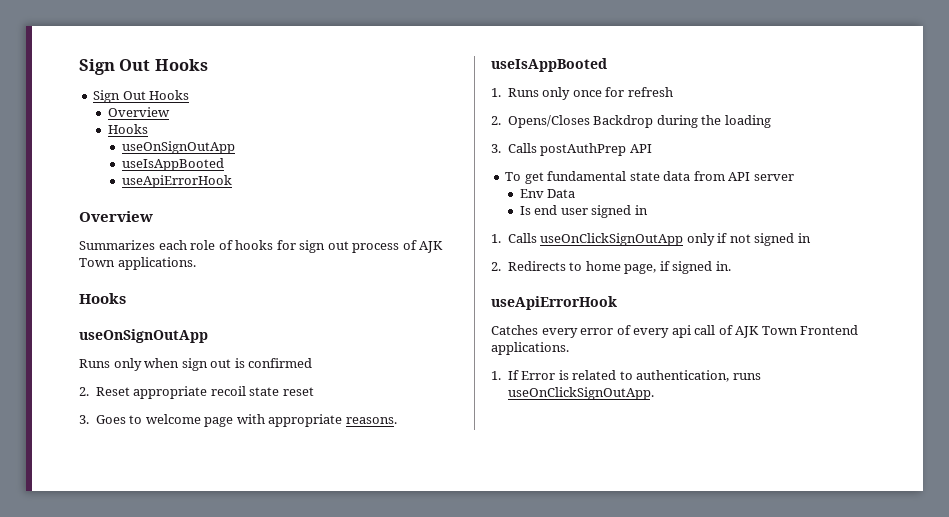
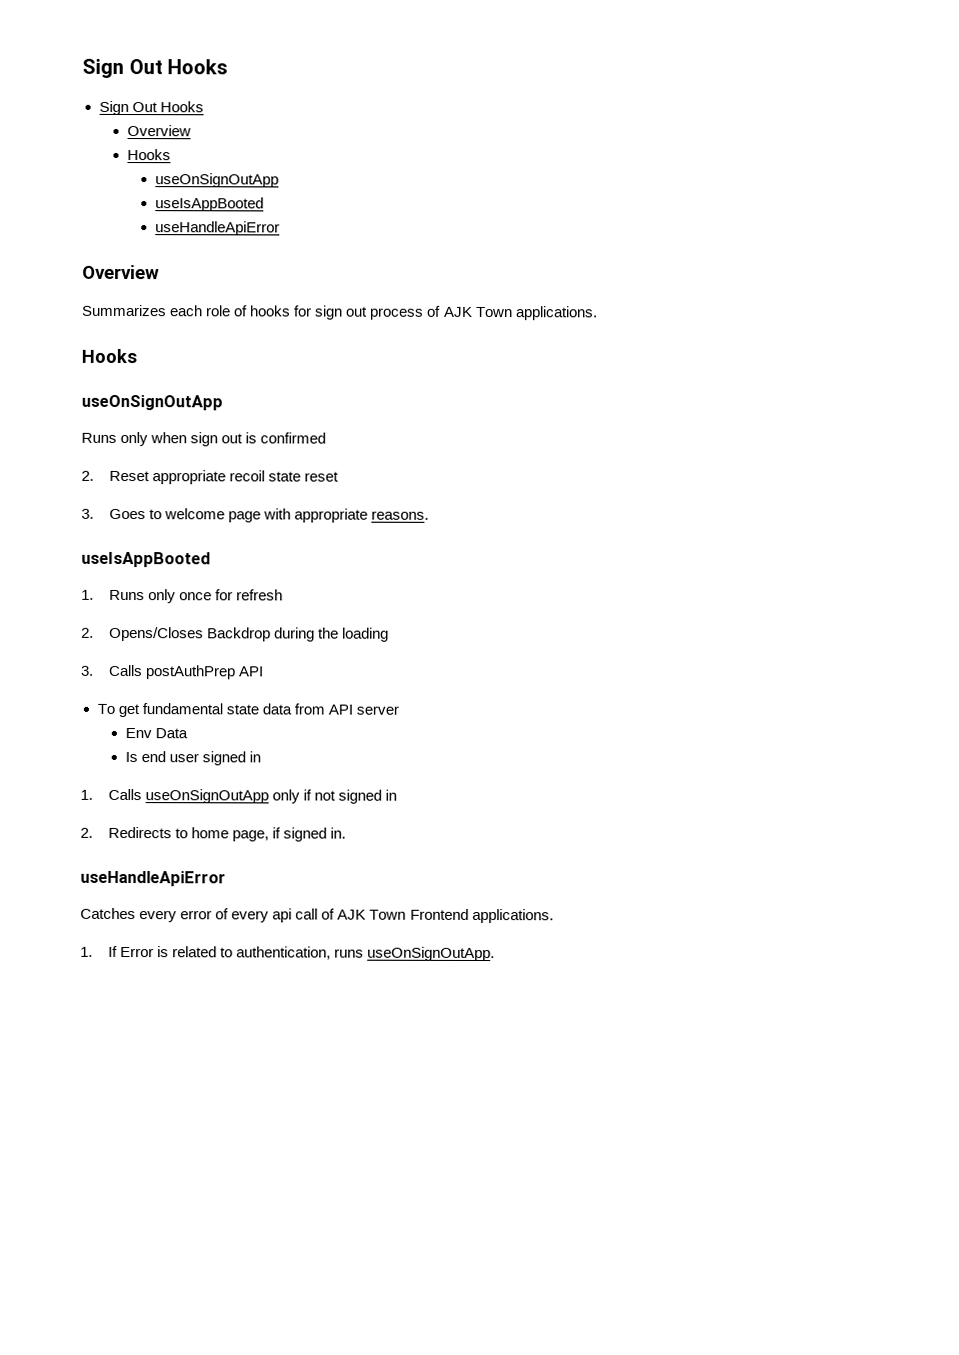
[121,175,232,188] useApiErrorHook -> [154,221,280,236] useHandleApiError
[540,233,684,246] useOnClickSignOutApp -> [145,789,270,804] useOnSignOutApp
[491,296,617,310] useApiErrorHook -> [80,870,226,887] useHandleApiError
[507,387,654,400] useOnClickSignOutApp. -> [367,946,496,962] useOnSignOutApp.

